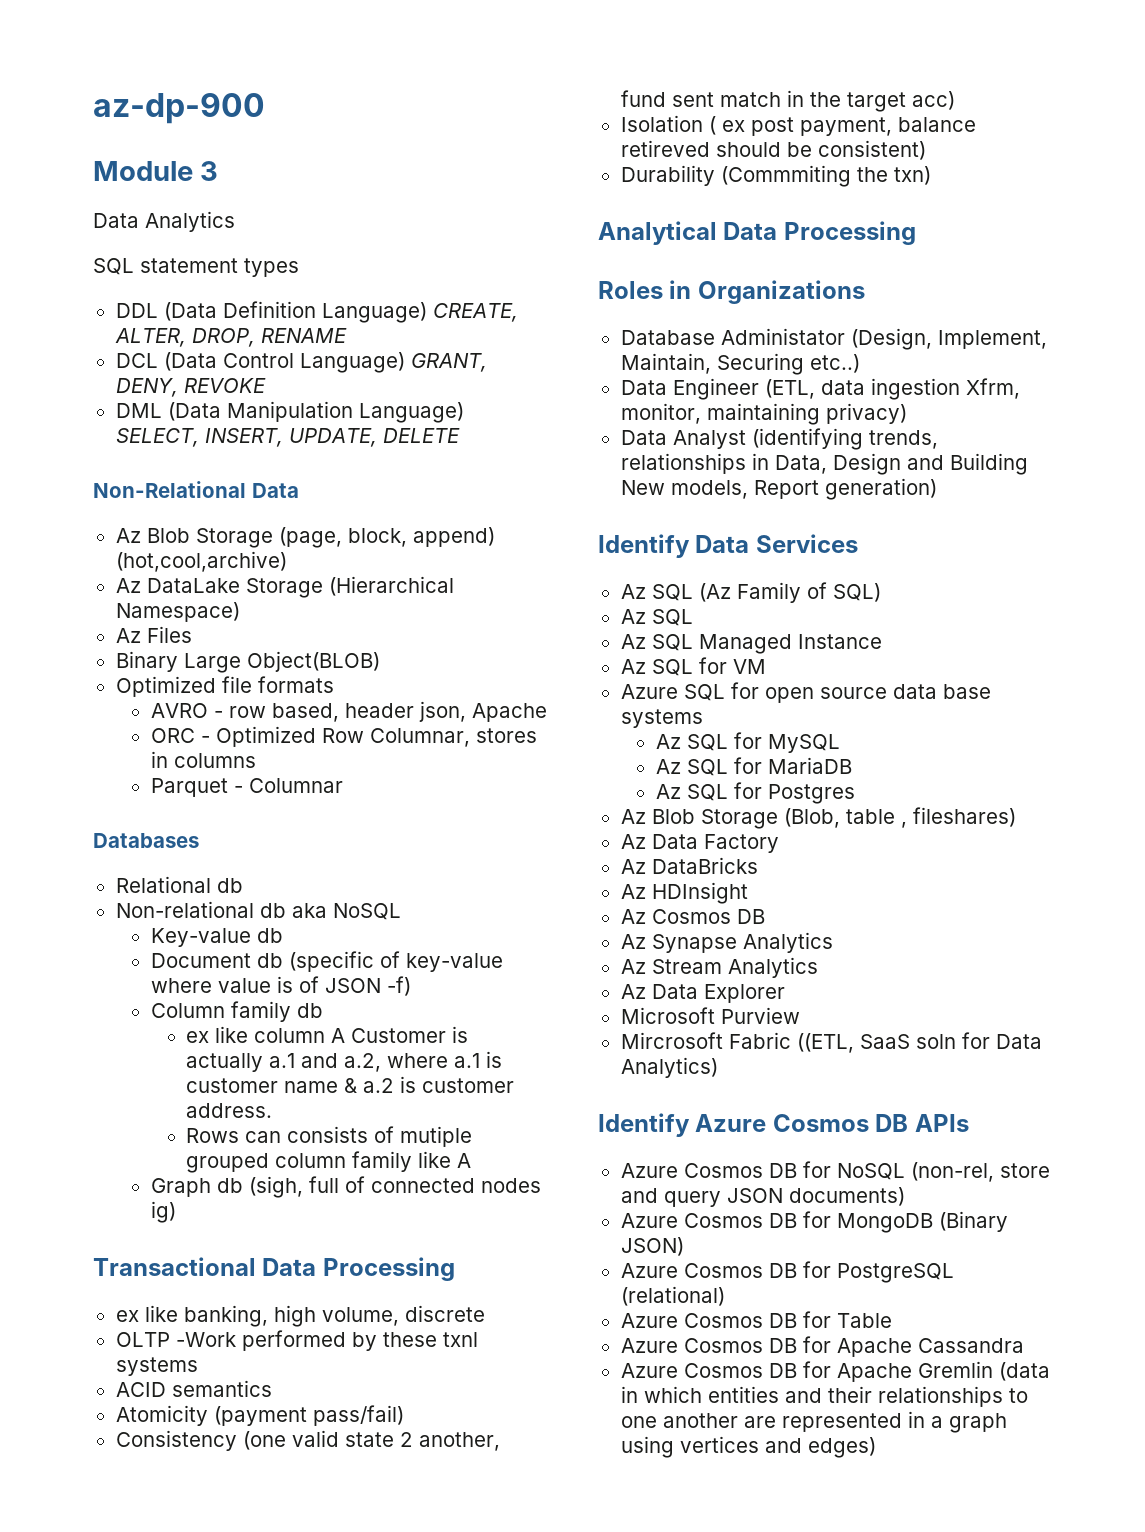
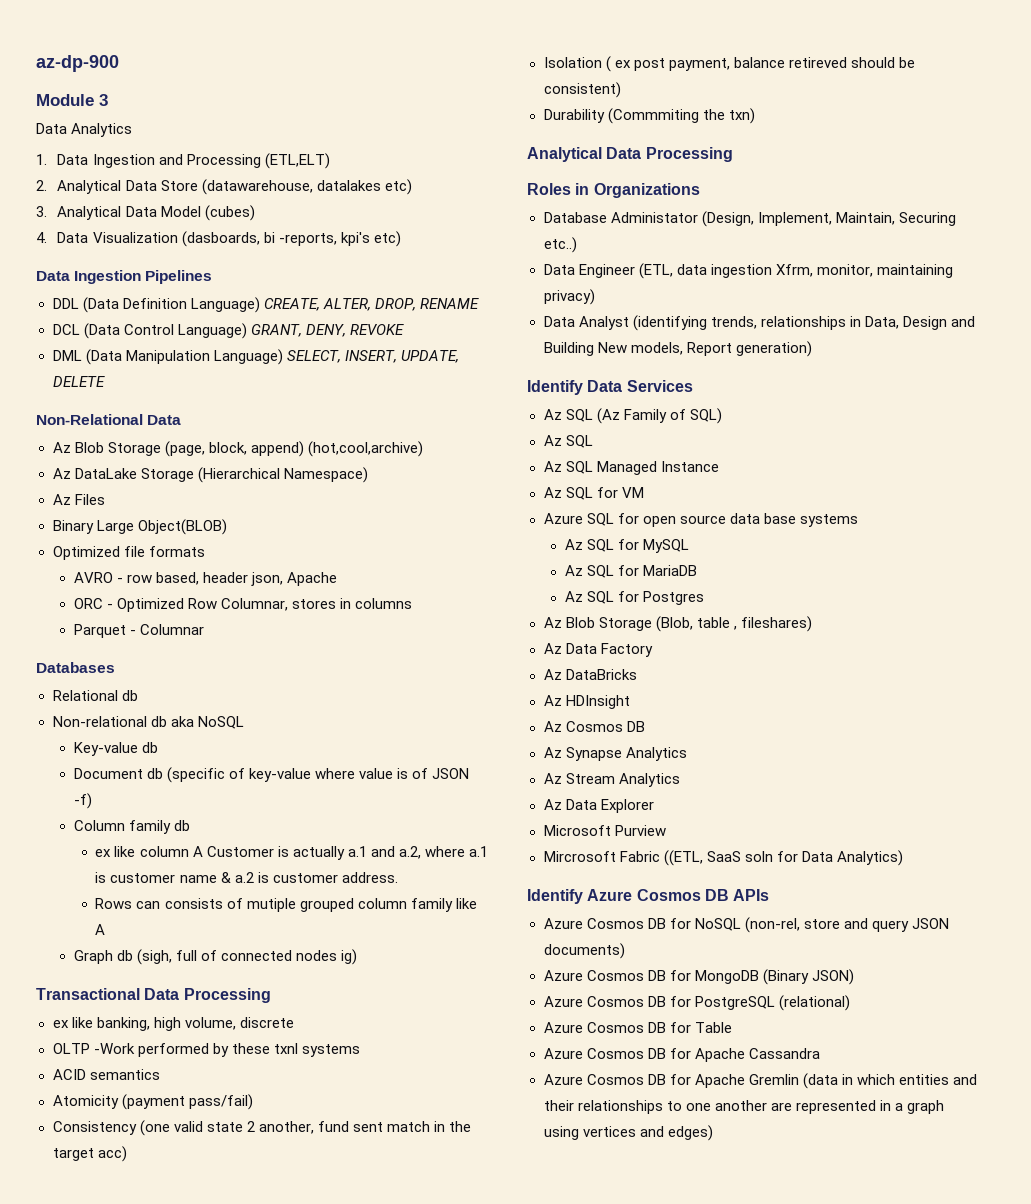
[93,258,299,277] SQL statement types -> [36,153,330,169] [36,179,412,195] [36,205,255,221] [36,231,401,247] [36,270,213,284] 1. Data Ingestion and Processing (ETL,ELT) // 2. Analytical Data Store (datawarehouse, datalakes etc) // 3. Analytical Data Model (cubes) // 4. Data Visualization (dasboards, bi -reports, kpi's etc) // Data Ingestion Pipelines

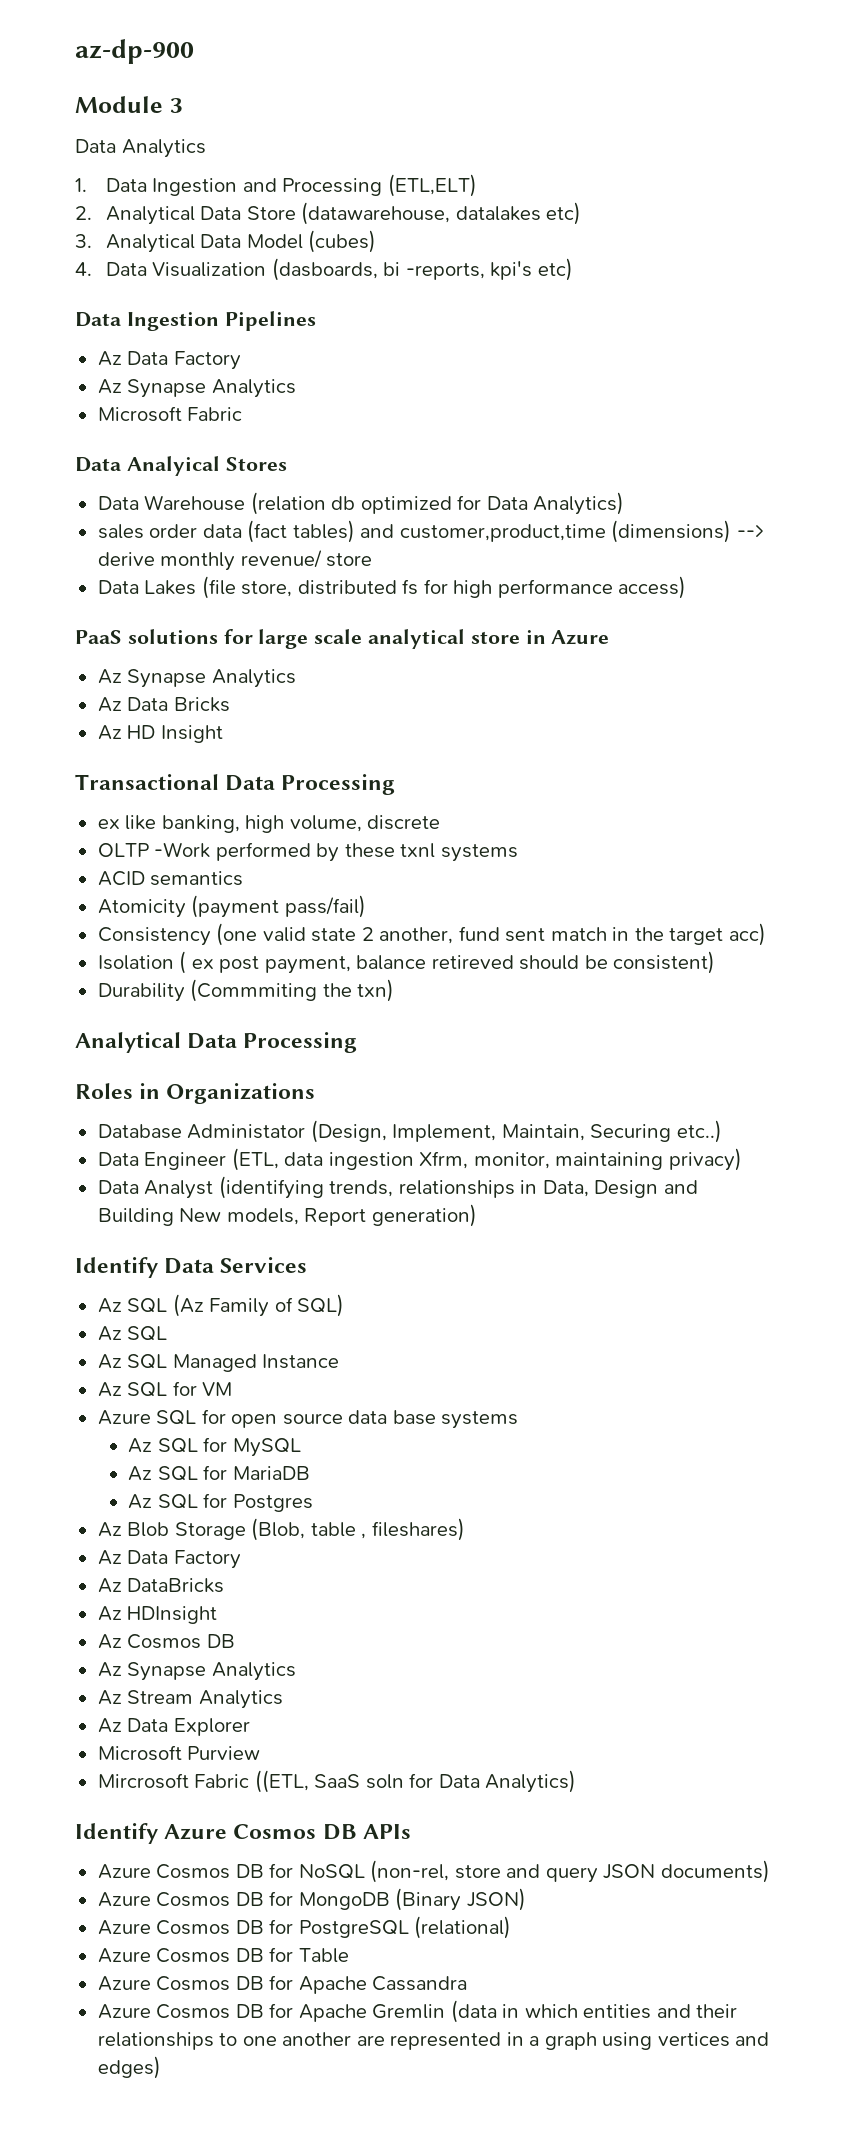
[52,297,479,313] [52,323,404,339] [52,349,459,365] [52,376,105,387] [36,414,182,425] [52,441,423,457] [52,467,368,483] [52,494,105,505] [52,519,227,535] [52,546,205,560] [73,572,338,586] [73,598,413,612] [73,624,205,638] [36,662,115,673] [52,690,138,701] [52,716,244,729] [73,742,159,756] [73,767,470,783] [73,793,92,809] [73,820,191,834] [95,846,488,860] [95,872,398,883] [95,898,477,912] [95,924,106,935] [73,949,358,965] DDL (Data Definition Language) CREATE, ALTER, DROP, RENAME // DCL (Data Control Language) GRANT, DENY, REVOKE // DML (Data Manipulation Language) SELECT, INSERT, UPDATE, DELETE // Non-Relational Data // Az Blob Storage (page, block, append) (hot,cool,archive) // Az DataLake Storage (Hierarchical Namespace) // Az Files // Binary Large Object(BLOB) // Optimized file formats // AVRO - row based, header json, Apache // ORC - Optimized Row Columnar, stores in columns // Parquet - Columnar // Databases // Relational db // Non-relational db aka NoSQL // Key-value db // Document db (specific of key-value where value is of JSON -f) // Column family db // ex like column A Customer is actually a.1 and a.2, where a.1 is customer name & a.2 is customer address. // Rows can consists of mutiple grouped column family like A // Graph db (sigh, full of connected nodes ig) -> [97,351,241,370] [97,379,296,398] [97,406,243,422] [75,456,287,476] [97,492,625,515] [97,520,764,543] [97,550,373,571] [97,576,687,599] [75,629,610,649] [97,669,296,688] [97,697,230,712] [97,725,223,743] Az Data Factory // Az Synapse Analytics // Microsoft Fabric // Data Analyical Stores // Data Warehouse (relation db optimized for Data Analytics) // sales order data (fact tables) and customer,product,time (dimensions) --> derive monthly revenue/ store // Data Lakes (file store, distributed fs for high performance access) // PaaS solutions for large scale analytical store in Azure // Az Synapse Analytics // Az Data Bricks // Az HD Insight

